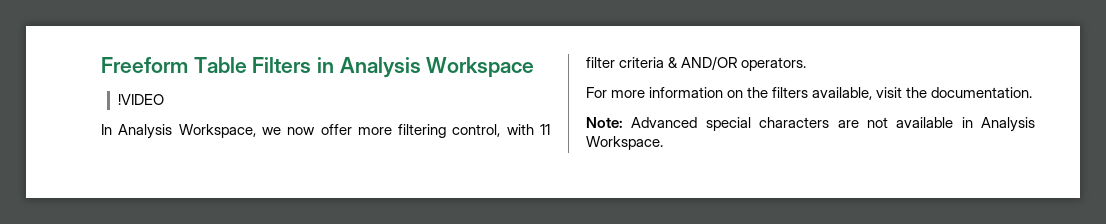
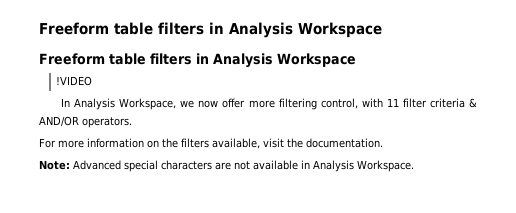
[101,57,312,73] Freeform Table Filters -> [39,22,382,38] [39,53,192,65] Freeform table filters in Analysis Workspace // Freeform table filters

